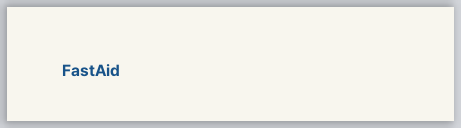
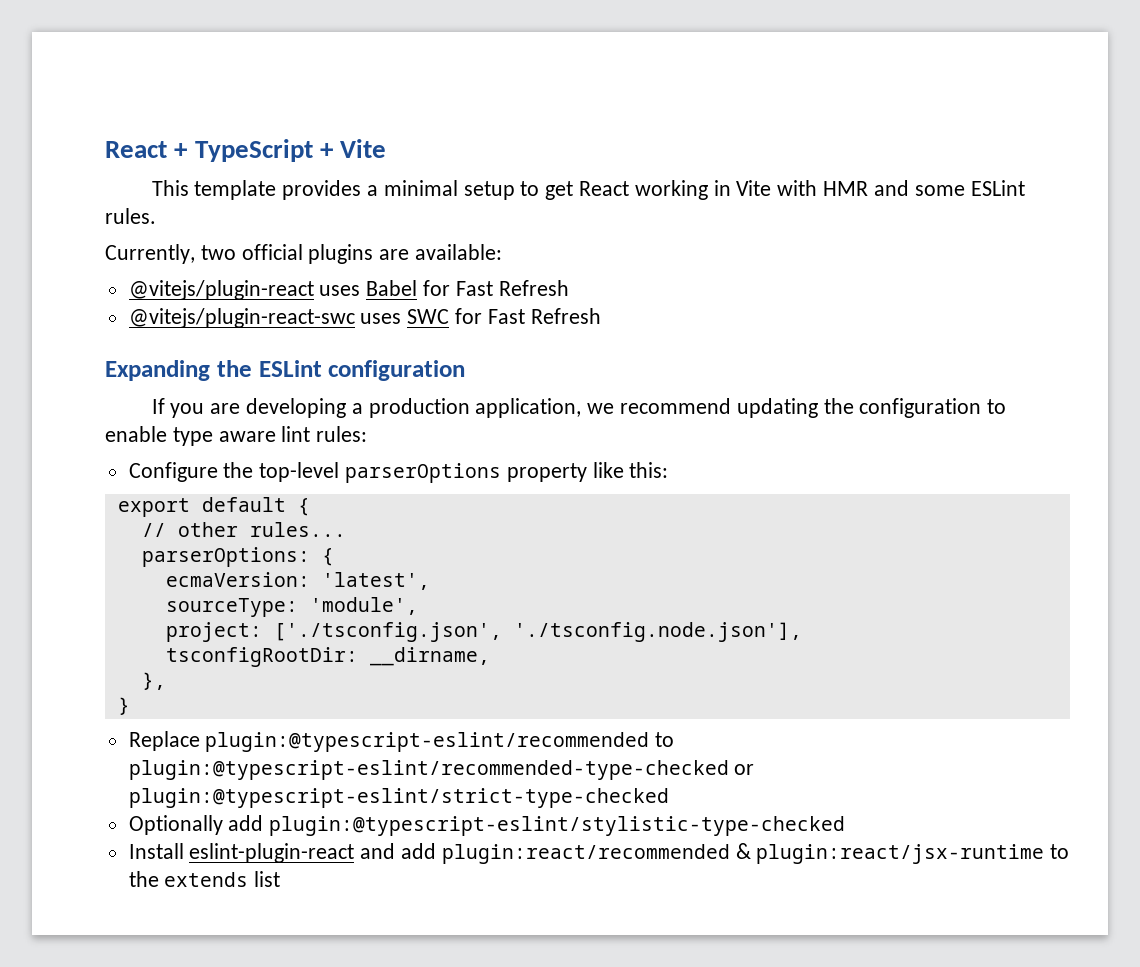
[62,64,120,77] FastAid -> [105,139,387,162] [151,180,1025,200] [105,208,156,224] [105,244,503,264] [128,280,569,300] [128,308,601,328] [105,360,466,381] [151,398,1007,418] [105,426,368,446] [128,462,669,483] [117,497,310,517] [141,522,346,537] [141,547,334,567] [165,572,430,590] [165,597,418,617] [165,622,802,642] [165,647,490,667] [141,672,166,690] [117,697,130,715] [128,731,675,752] [128,760,755,780] [128,788,669,808] [128,815,846,836] [128,843,1070,864] [128,871,281,887] React + TypeScript + Vite // This template provides a minimal setup to get React working in Vite with HMR and some ESLint rules. // Currently, two official plugins are available: // @vitejs/plugin-react uses Babel for Fast Refresh // @vitejs/plugin-react-swc uses SWC for Fast Refresh // Expanding the ESLint configuration // If you are developing a production application, we recommend updating the configuration to enable type aware lint rules: // Configure the top-level parserOptions property like this: // export default { // // other rules... // parserOptions: { // ecmaVersion: 'latest', // sourceType: 'module', // project: ['./tsconfig.json', './tsconfig.node.json'], // tsconfigRootDir: __dirname, // }, // } // Replace plugin:@typescript-eslint/recommended to plugin:@typescript-eslint/recommended-type-checked or plugin:@typescript-eslint/strict-type-checked // Optionally add plugin:@typescript-eslint/stylistic-type-checked // Install eslint-plugin-react and add plugin:react/recommended & plugin:react/jsx-runtime to the extends list

